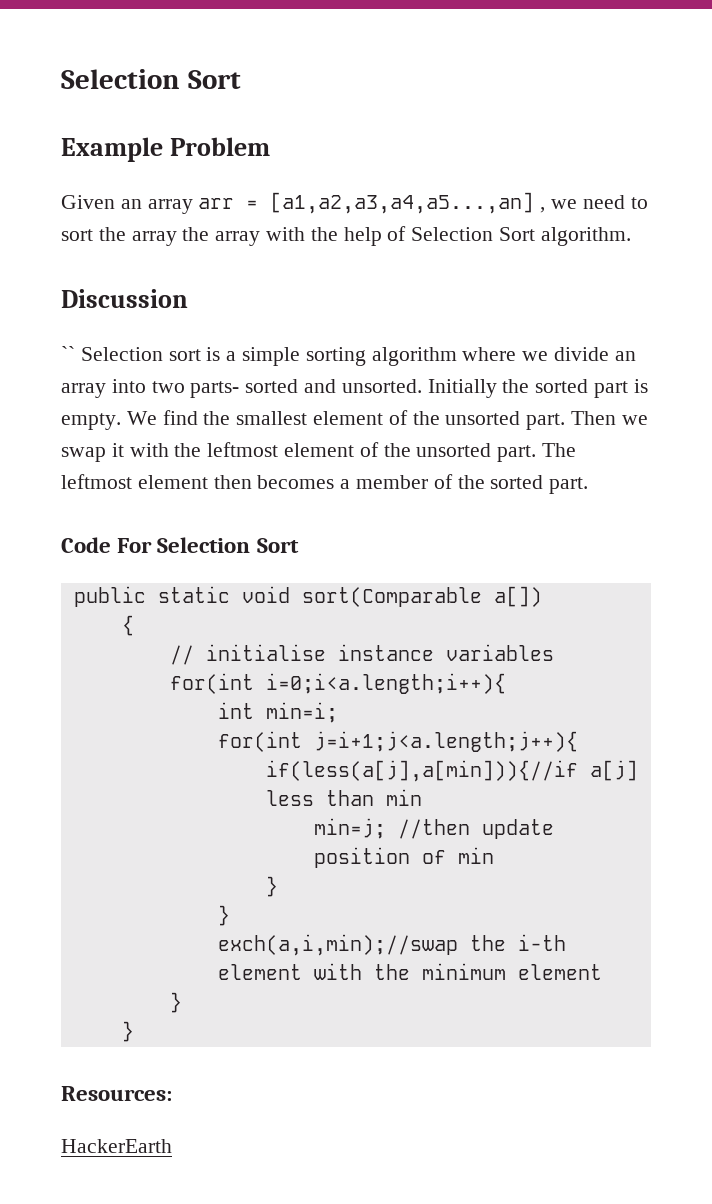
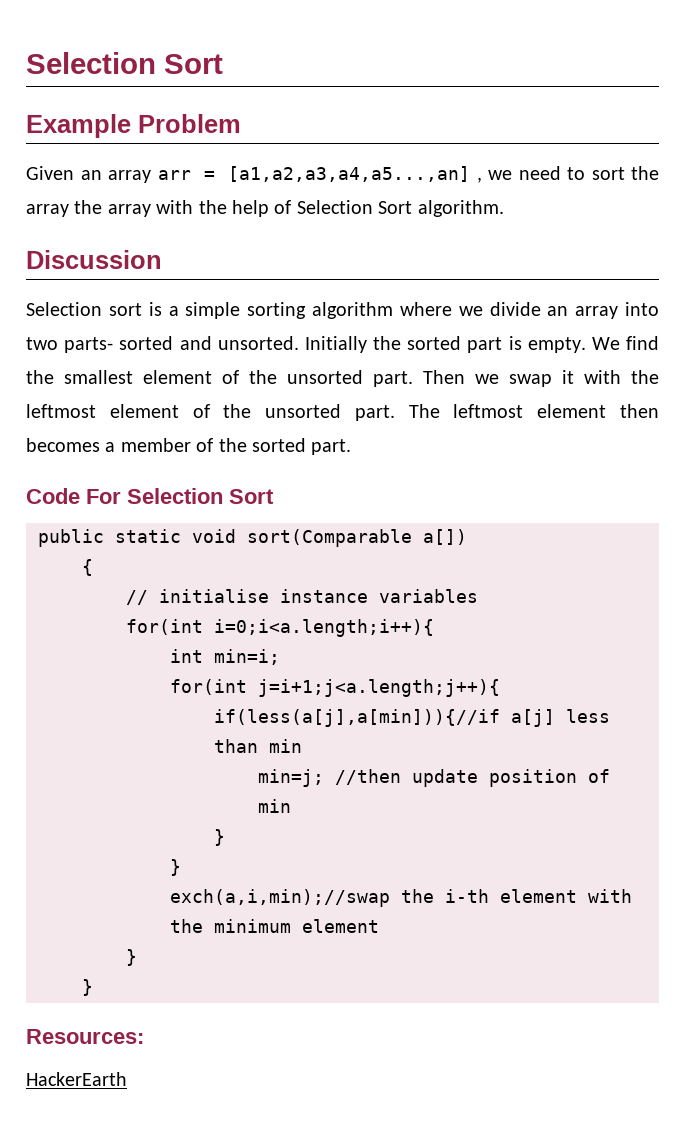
[61,346,75,361] `` -> (162, 259) none

